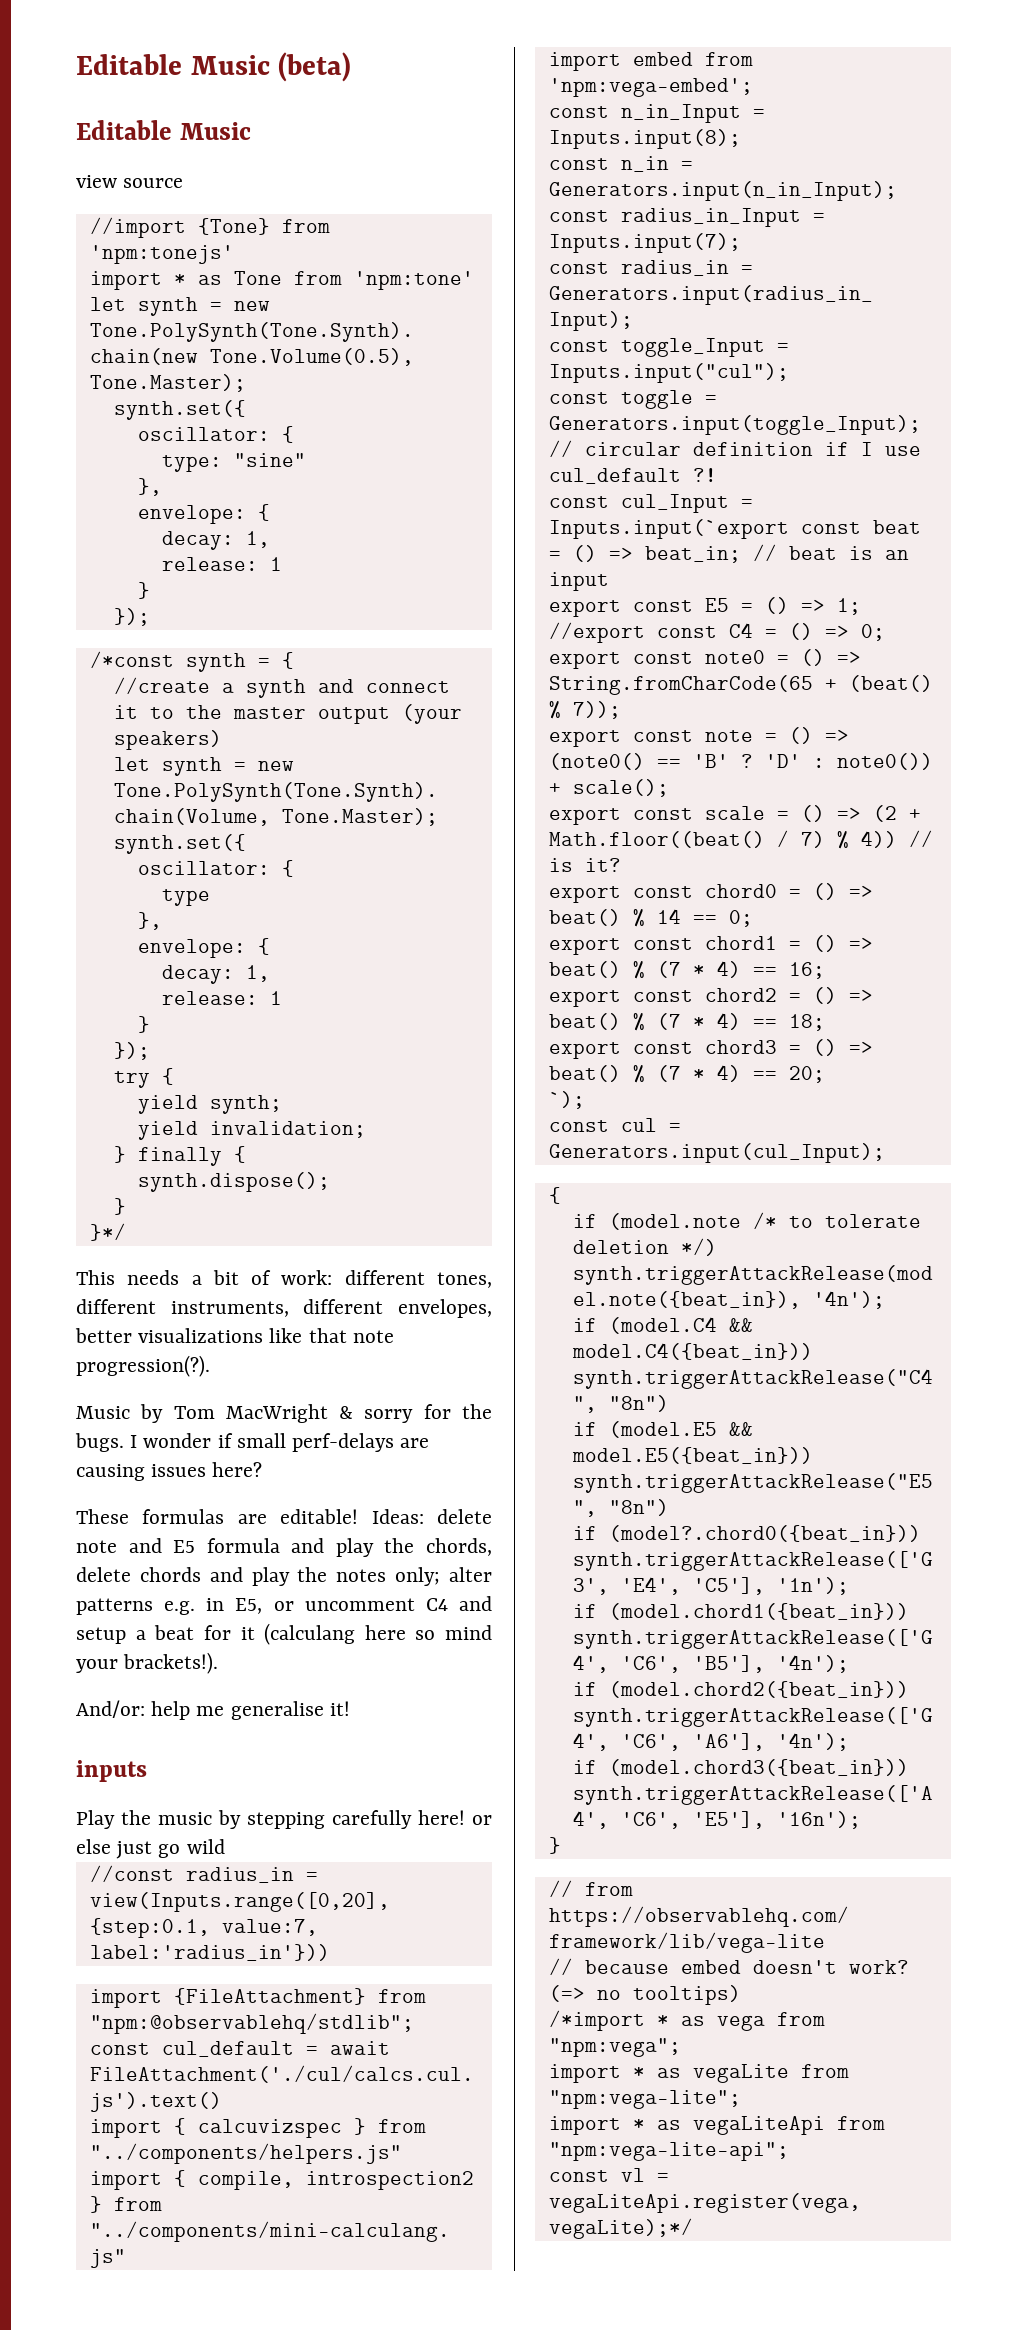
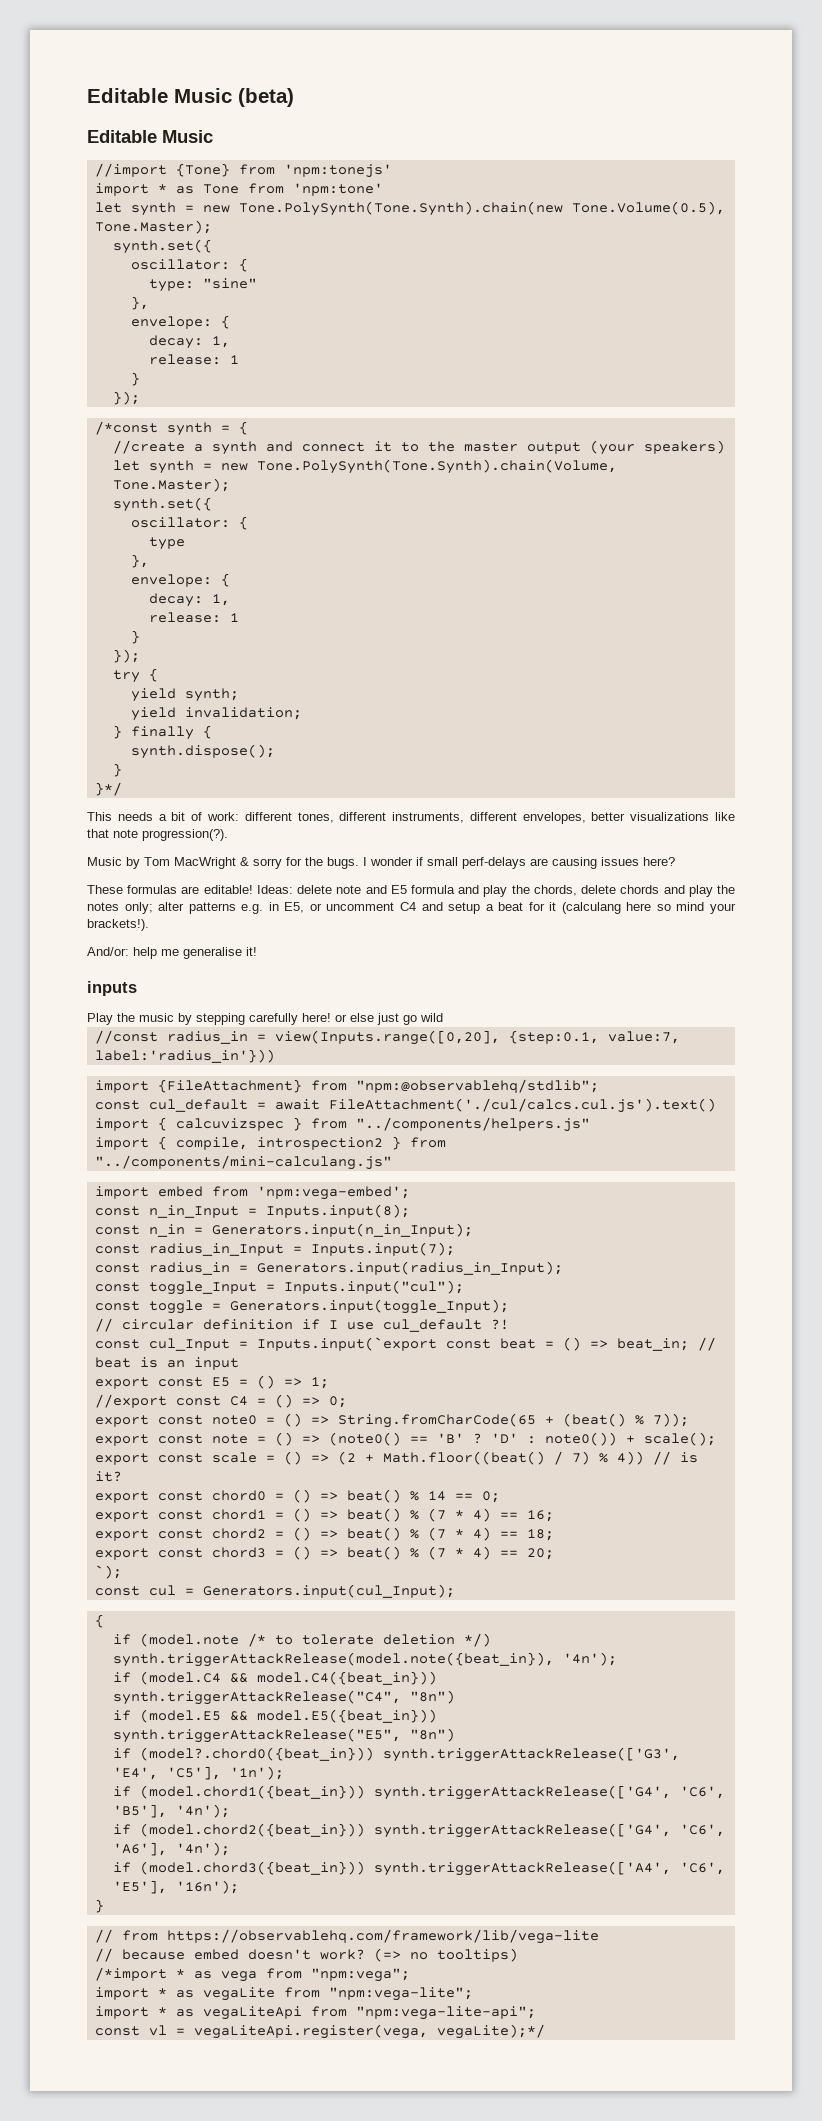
[76,175,184,188] // view source -> (213, 136) none

